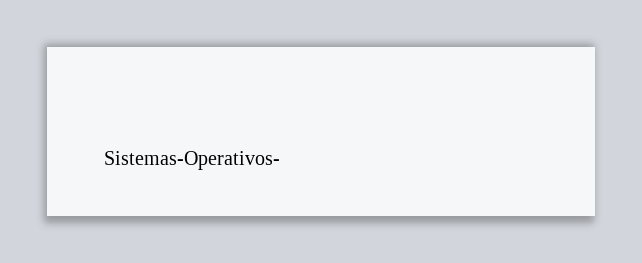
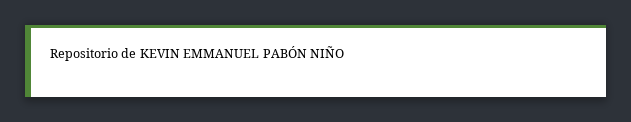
[104,151,280,170] Sistemas-Operativos- -> [50,46,344,61] Repositorio de KEVIN EMMANUEL PABÓN NIÑO

